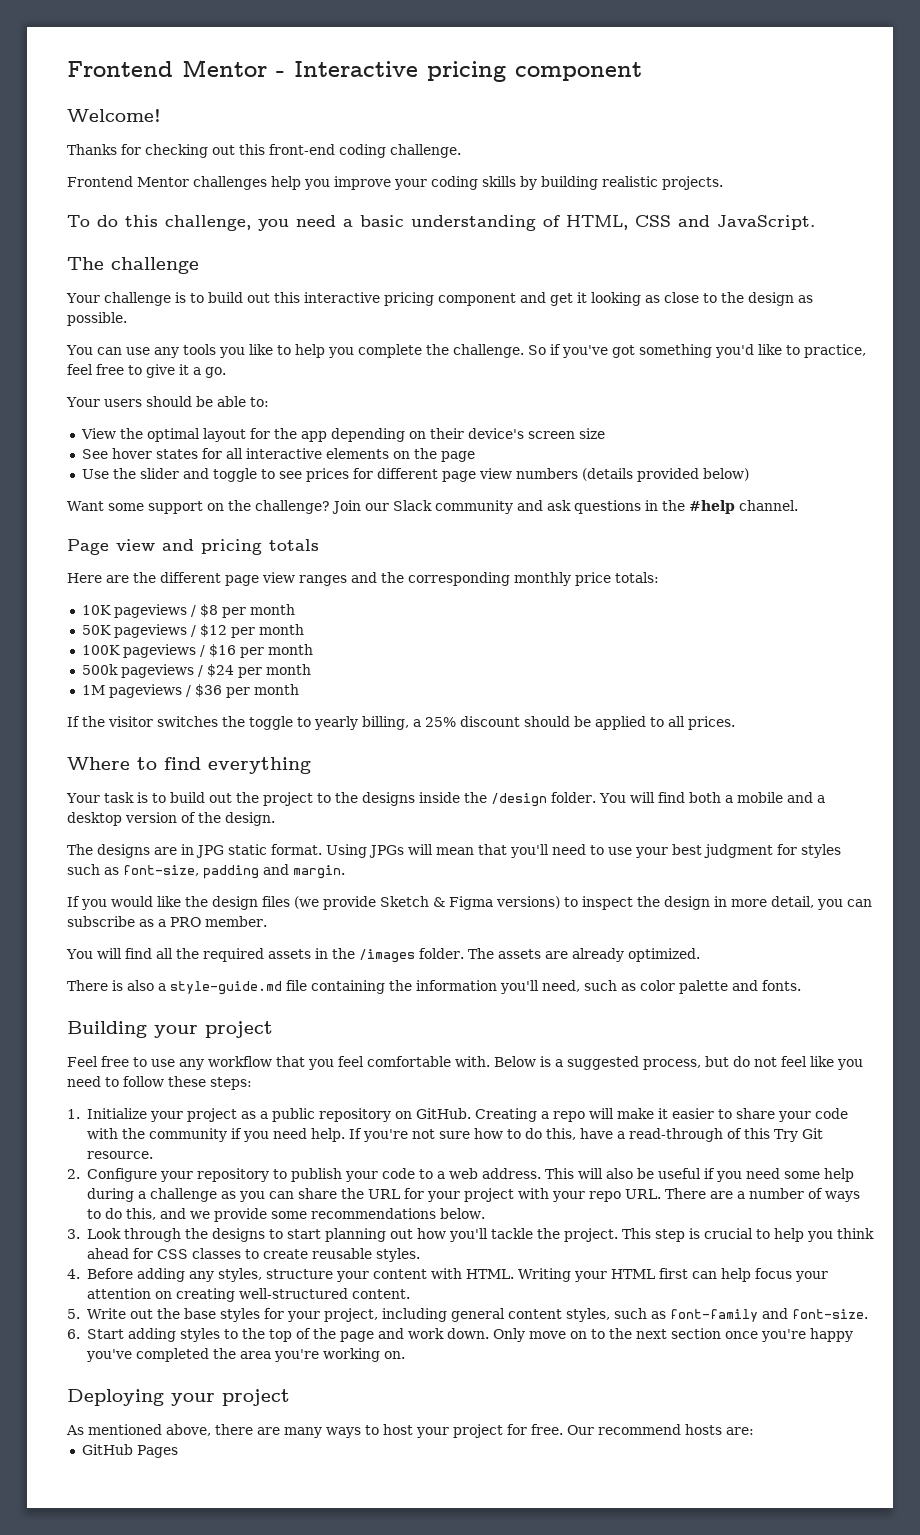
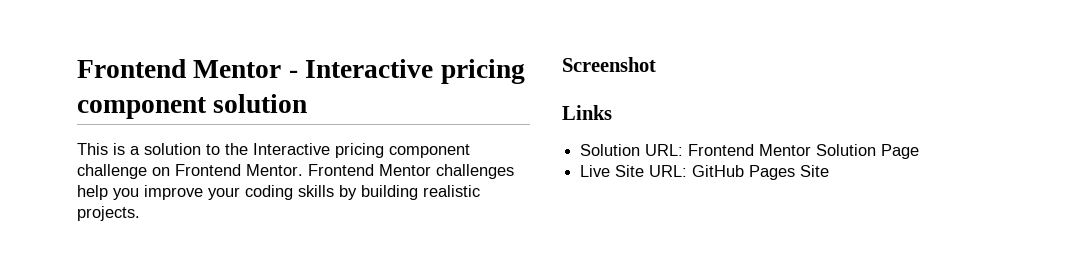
[67,109,161,122] [67,144,461,158] // Welcome! // Thanks for checking out this front-end coding challenge. // -> [213,94,308,113] [77,143,470,158] [77,164,303,179] solution // This is a solution to the Interactive pricing component challenge on Frontend Mentor.
[67,215,815,231] [67,257,199,274] [66,292,813,306] [67,312,127,326] [66,344,866,358] [67,364,226,378] [66,396,269,407] [80,428,605,442] [81,448,475,462] [81,468,749,482] [67,500,798,514] [67,539,319,555] [67,572,659,586] [81,604,295,618] [81,624,304,638] [81,644,313,658] [81,664,311,678] [81,684,299,698] [67,716,735,730] [67,757,311,774] [66,792,825,807] [67,812,275,826] [67,844,841,858] [67,864,345,879] [67,896,872,910] [67,916,267,927] [66,948,700,963] [67,980,801,995] [67,1021,273,1038] [67,1056,863,1070] [67,1076,252,1090] [67,1108,848,1122] [86,1128,823,1142] [86,1151,153,1159] [67,1168,854,1182] [86,1188,860,1202] [86,1208,485,1222] [67,1228,874,1242] [86,1248,420,1262] [67,1268,828,1282] [86,1288,410,1302] [67,1308,868,1322] [67,1328,853,1342] [85,1348,405,1362] [67,1389,290,1406] [66,1424,754,1438] To do this challenge, you need a basic understanding of HTML, CSS and JavaScript. // The challenge // Your challenge is to build out this interactive pricing component and get it looking as close to the design as possible. // You can use any tools you like to help you complete the challenge. So if you've got something you'd like to practice, feel free to give it a go. // Your users should be able to: // View the optimal layout for the app depending on their device's screen size // See hover states for all interactive elements on the page // Use the slider and toggle to see prices for different page view numbers (details provided below) // Want some support on the challenge? Join our Slack community and ask questions in the #help channel. // Page view and pricing totals // Here are the different page view ranges and the corresponding monthly price totals: // 10K pageviews / $8 per month // 50K pageviews / $12 per month // 100K pageviews / $16 per month // 500k pageviews / $24 per month // 1M pageviews / $36 per month // If the visitor switches the toggle to yearly billing, a 25% discount should be applied to all prices. // Where to find everything // Your task is to build out the project to the designs inside the /design folder. You will find both a mobile and a desktop version of the design. // The designs are in JPG static format. Using JPGs will mean that you'll need to use your best judgment for styles such as font-size, padding and margin. // If you would like the design files (we provide Sketch & Figma versions) to inspect the design in more detail, you can subscribe as a PRO member. // You will find all the required assets in the /images folder. The assets are already optimized. // There is also a style-guide.md file containing the information you'll need, such as color palette and fonts. // Building your project // Feel free to use any workflow that you feel comfortable with. Below is a suggested process, but do not feel like you need to follow these steps: // 1. Initialize your project as a public repository on GitHub. Creating a repo will make it easier to share your code with the community if you need help. If you're not sure how to do this, have a read-through of this Try Git resource. // 2. Configure your repository to publish your code to a web address. This will also be useful if you need some help during a challenge as you can share the URL for your project with your repo URL. There are a number of ways to do this, and we provide some recommendations below. // 3. Look through the designs to start planning out how you'll tackle the project. This step is crucial to help you think ahead for CSS classes to create reusable styles. // 4. Before adding any styles, structure your content with HTML. Writing your HTML first can help focus your attention on creating well-structured content. // 5. Write out the base styles for your project, including general content styles, such as font-family and font-size. // 6. Start adding styles to the top of the page and work down. Only move on to the next section once you're happy you've completed the area you're working on. // Deploying your project // As mentioned above, there are many ways to host your project for free. Our recommend hosts are: // -> [562,57,656,72] [562,105,612,120] [580,144,920,159] [580,165,688,177] Screenshot // Links // Solution URL: Frontend Mentor Solution Page // Live Site URL:
(178, 1451) none -> [800,165,830,177] Site

